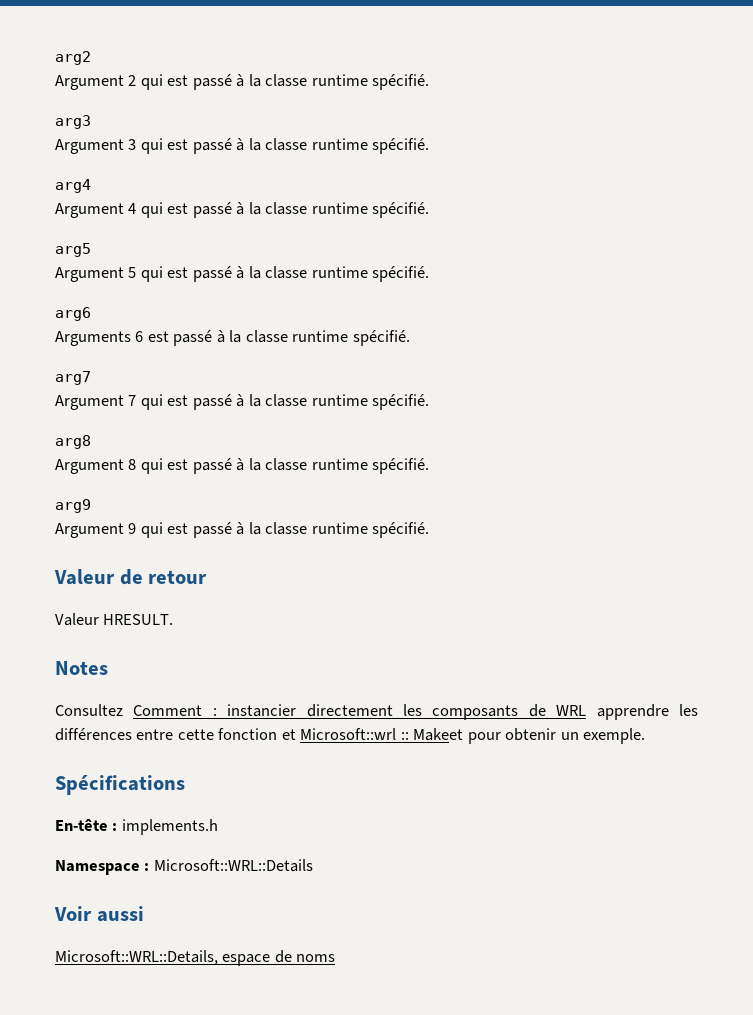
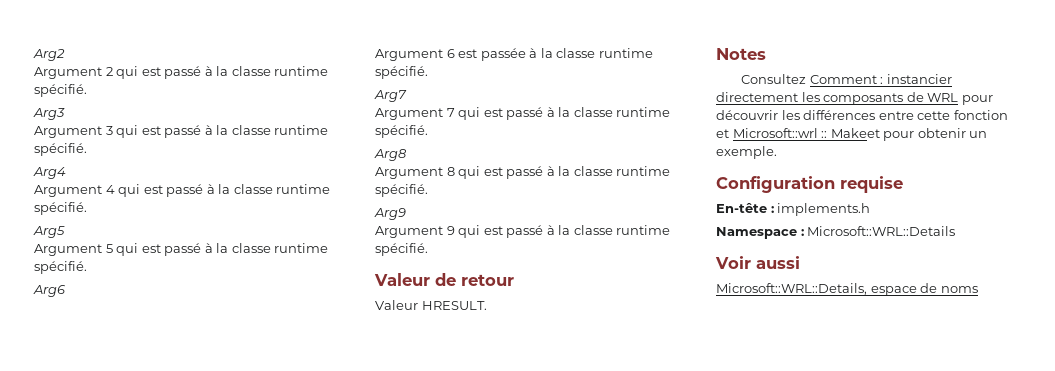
[55,51,91,65] arg2 -> [33,49,65,61] Arg2
[55,115,91,129] arg3 -> [33,108,65,120] Arg3
[55,179,91,193] arg4 -> [33,167,66,179] Arg4
[55,243,91,257] arg5 -> [33,226,65,238] Arg5
[55,307,91,321] [55,331,131,346] arg6 // Arguments -> [33,285,65,297] [375,49,443,61] Arg6 // Argument
[173,330,410,346] [55,371,91,385] passé à la classe runtime spécifié. // arg7 -> [480,48,653,61] [375,66,428,79] [374,90,407,102] passée à la classe runtime spécifié. // Arg7
[55,435,91,449] arg8 -> [374,149,407,161] Arg8
[55,499,91,513] arg9 -> [374,208,406,220] Arg9
[596,704,669,720] apprendre -> [961,95,993,105] [716,110,778,120] pour découvrir
[55,775,185,795] Spécifications -> [716,176,903,193] Configuration requise

